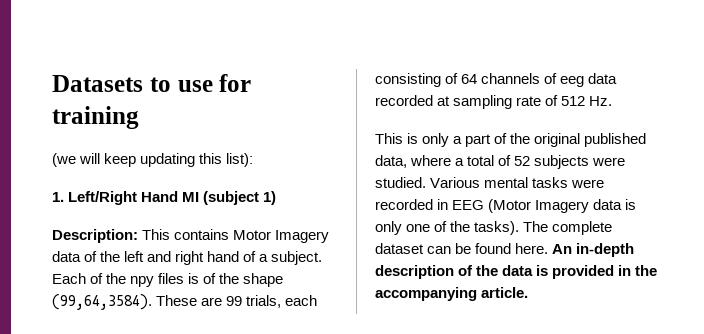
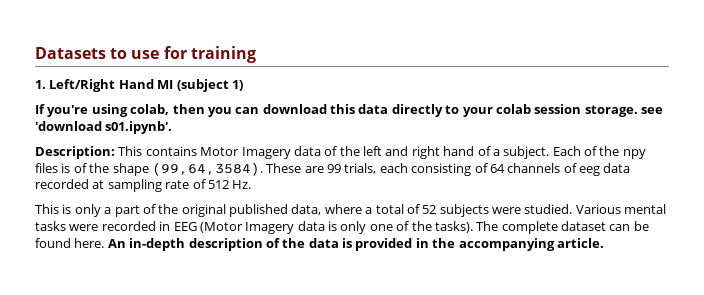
[52,153,254,167] // (we will keep updating this list): -> (256, 54) none
(277, 198) none -> [35,104,663,117] [35,121,173,134] // If you're using colab, then you can download this data directly to your colab session storage. see 'download s01.ipynb'.

